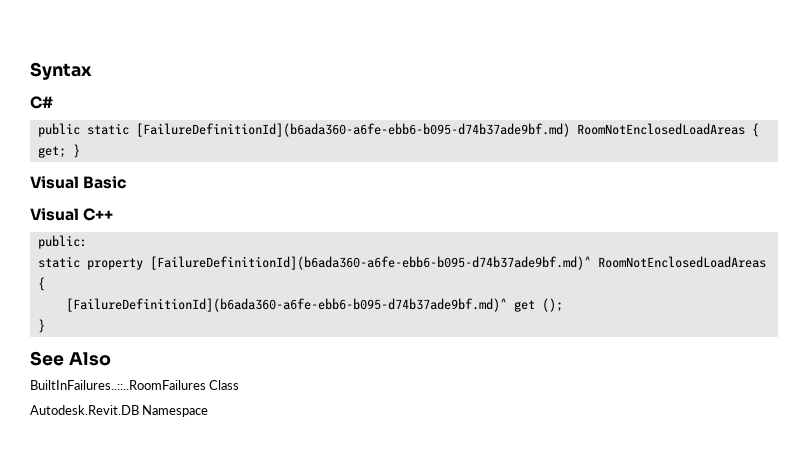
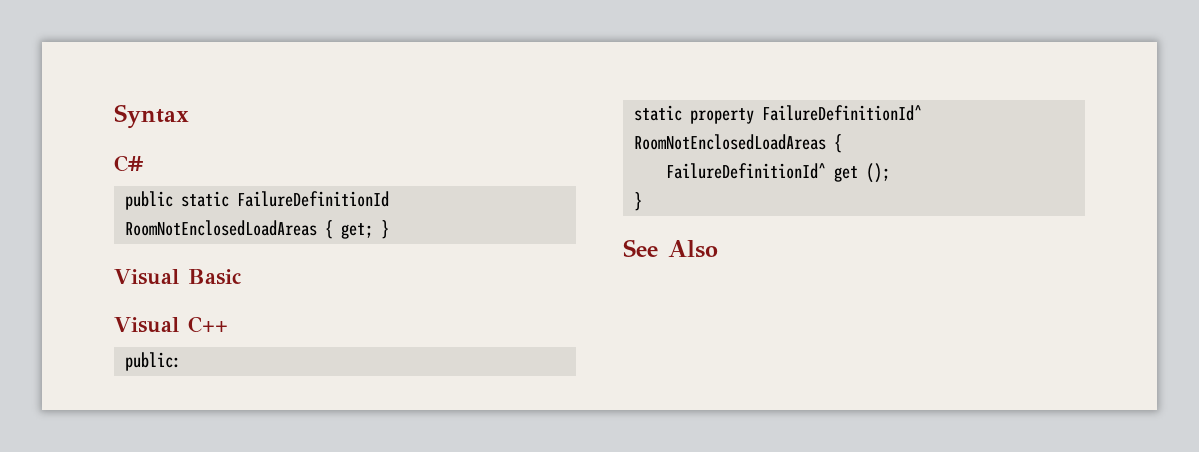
[135,123,570,137] [FailureDefinitionId](b6ada360-a6fe-ebb6-b095-d74b37ade9bf.md) -> [237,191,390,207] FailureDefinitionId
[149,256,591,270] [FailureDefinitionId](b6ada360-a6fe-ebb6-b095-d74b37ade9bf.md)^ -> [762,105,923,121] FailureDefinitionId^
[65,298,507,312] [FailureDefinitionId](b6ada360-a6fe-ebb6-b095-d74b37ade9bf.md)^ -> [666,163,827,179] FailureDefinitionId^
[30,380,240,390] [30,405,209,417] // BuiltInFailures..::..RoomFailures Class // Autodesk.Revit.DB Namespace -> (718, 249) none

